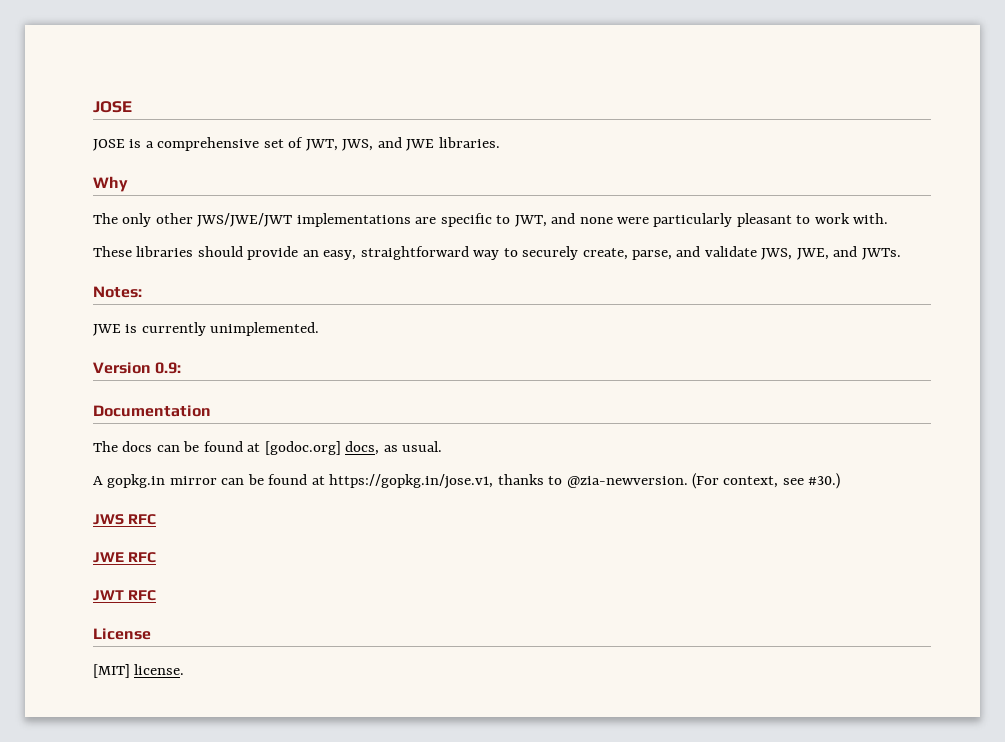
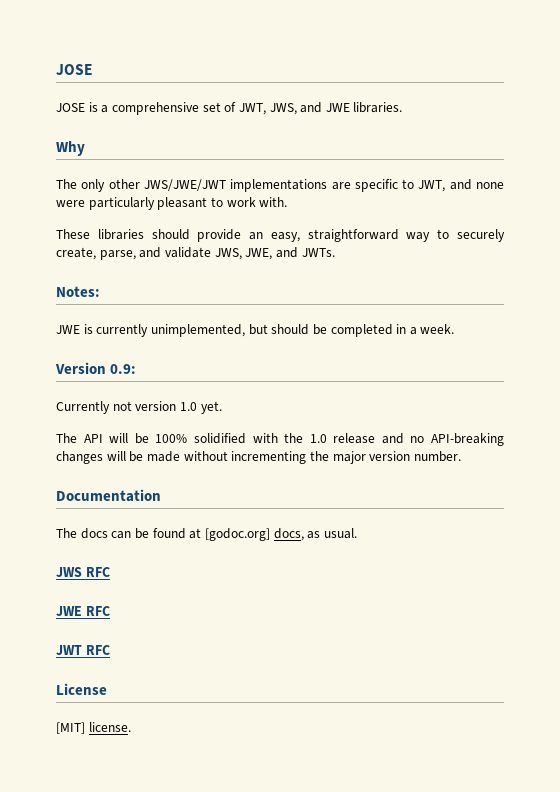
[210,322,320,336] [93,362,182,374] unimplemented. // Version 0.9: -> [150,324,455,337] [55,362,137,374] [56,401,222,414] [56,433,504,446] [56,451,461,464] unimplemented, but should be completed in a week. // Version 0.9: // Currently not version 1.0 yet. // The API will be 100% solidified with the 1.0 release and no API-breaking changes will be made without incrementing the major version number.
[93,473,841,489] // A gopkg.in mirror can be found at https://gopkg.in/jose.v1, thanks to @zia-newversion. (For context, see #30.) -> (357, 533) none

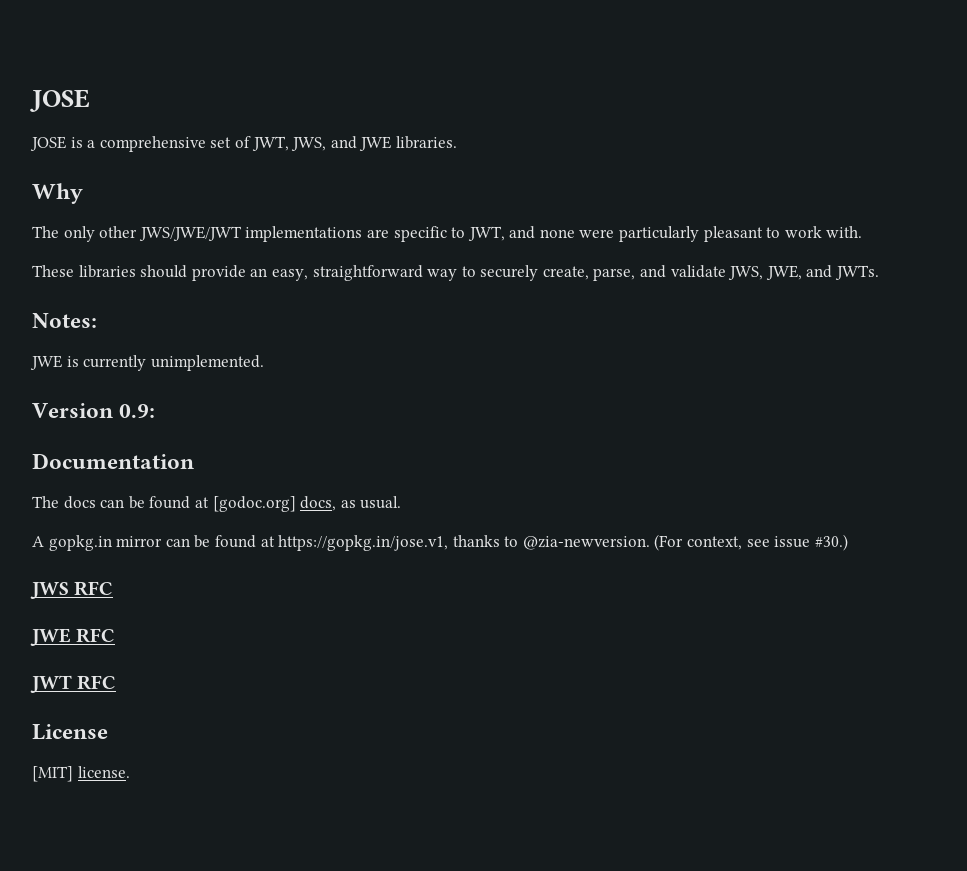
[150,324,455,337] [55,362,137,374] [56,401,222,414] [56,433,504,446] [56,451,461,464] unimplemented, but should be completed in a week. // Version 0.9: // Currently not version 1.0 yet. // The API will be 100% solidified with the 1.0 release and no API-breaking changes will be made without incrementing the major version number. -> [150,355,264,371] [32,403,156,418] unimplemented. // Version 0.9:
(357, 533) none -> [32,534,848,551] // A gopkg.in mirror can be found at https://gopkg.in/jose.v1, thanks to @zia-newversion. (For context, see issue #30.)

